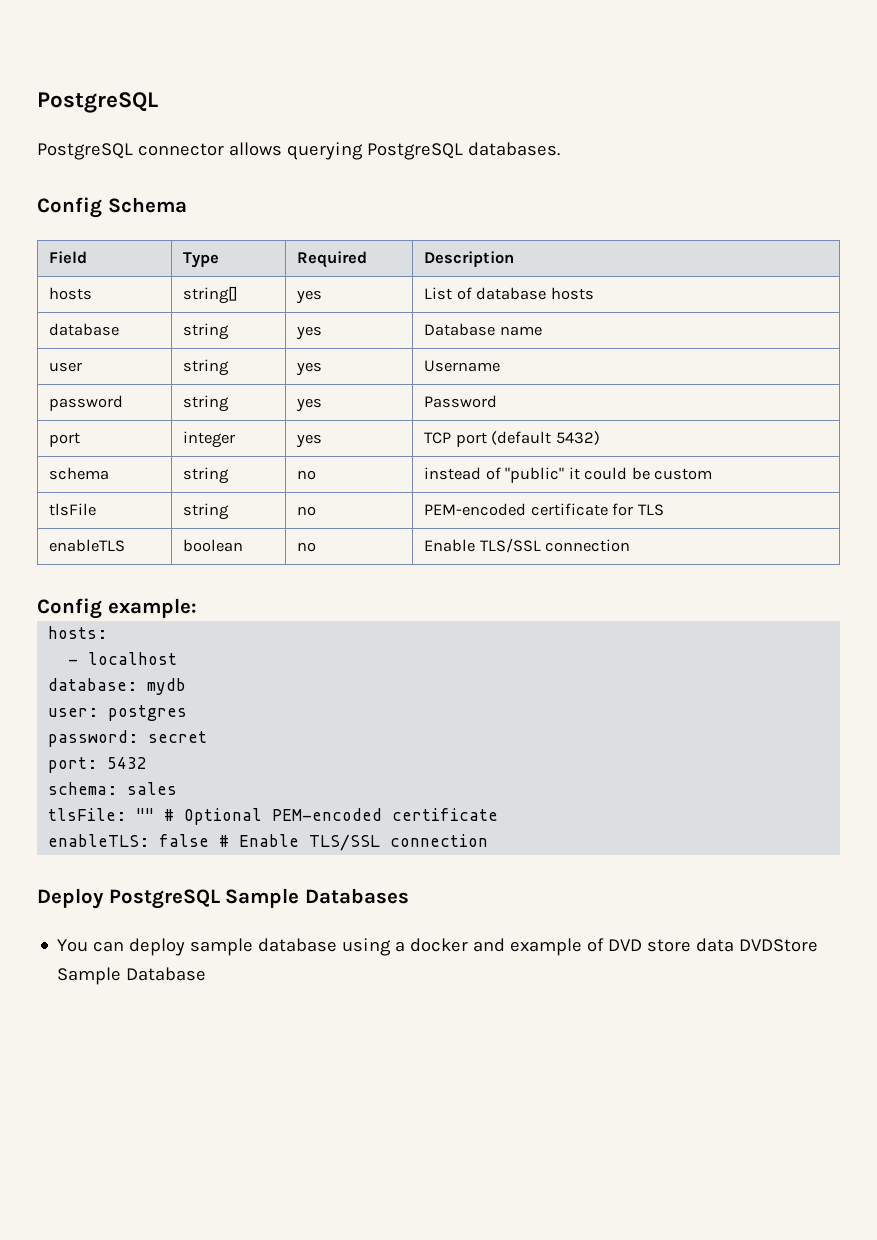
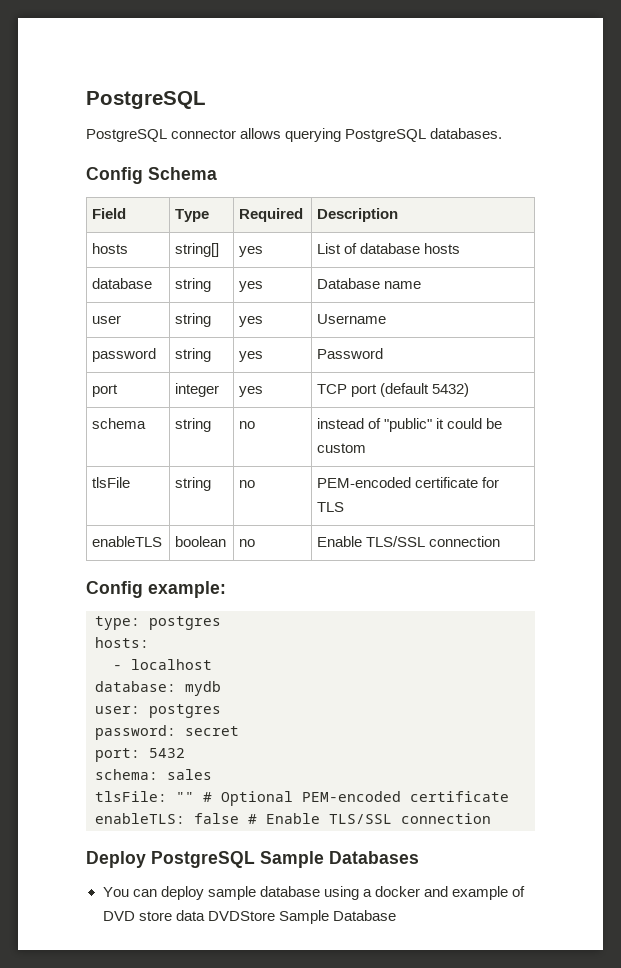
(197, 608) none -> [95,616,221,630] // type: postgres

